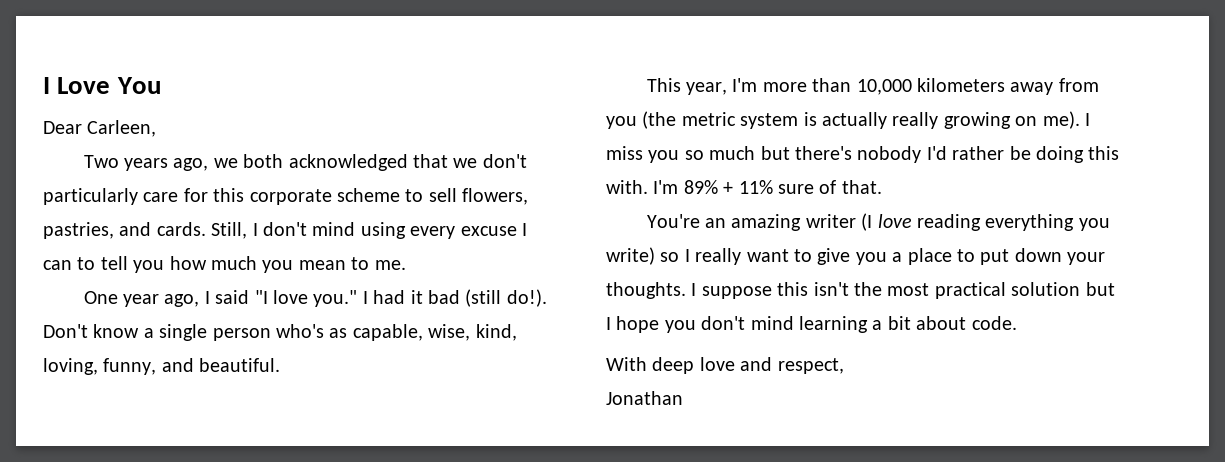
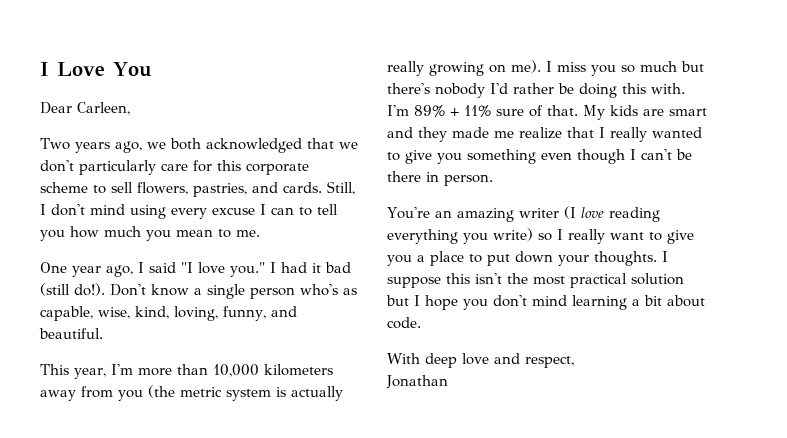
(882, 187) none -> [583,105,707,120] [387,127,702,142] [387,149,692,164] [387,171,493,186] My kids are smart and they made me realize that I really wanted to give you something even though I can't be there in person.

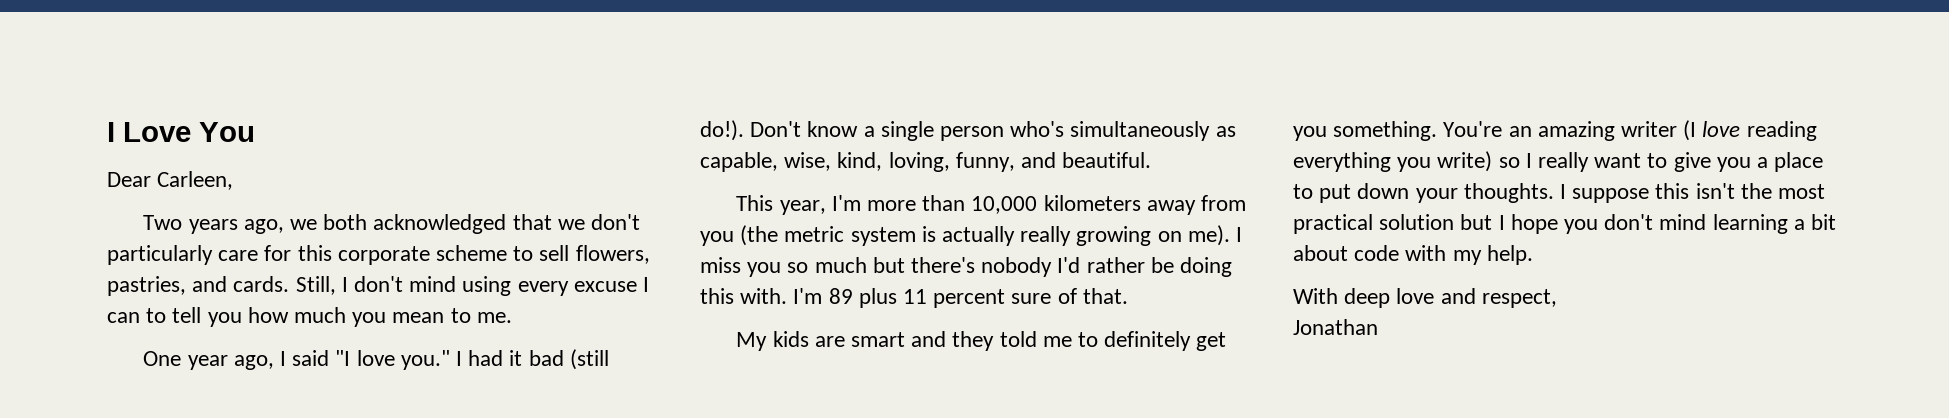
(338, 290) none -> [1070,121,1211,141] simultaneously
[414,105,491,117] 89% + 11% -> [828,288,1006,308] 89 plus 11 percent
(578, 110) none -> (1128, 296) //
[452,127,702,142] [387,149,692,164] [387,171,493,186] made me realize that I really wanted to give you something even though I can't be there in person. // -> [999,331,1227,351] [1293,121,1438,141] told me to definitely get you something.
[387,317,421,329] code. -> [1354,245,1533,265] code with my help.

